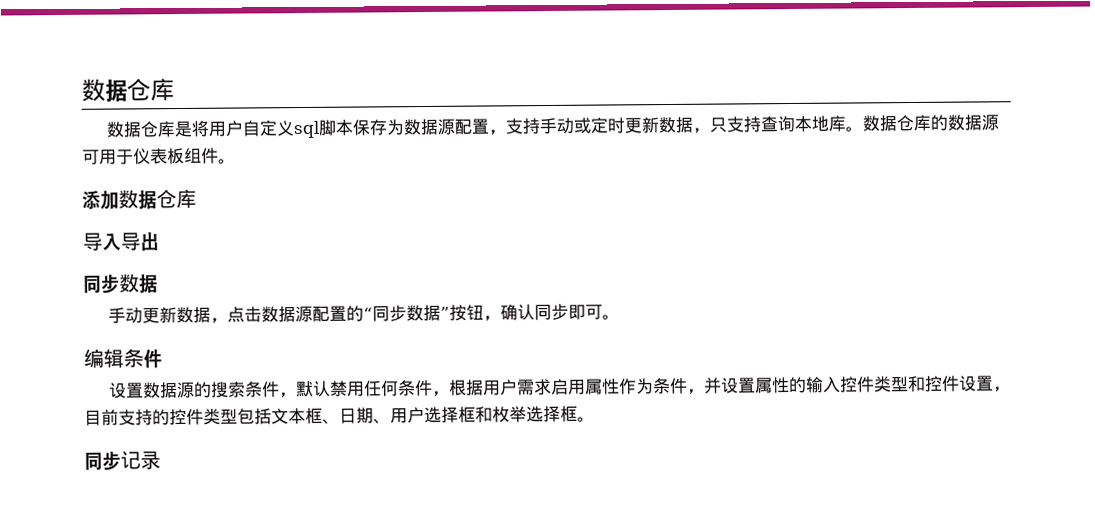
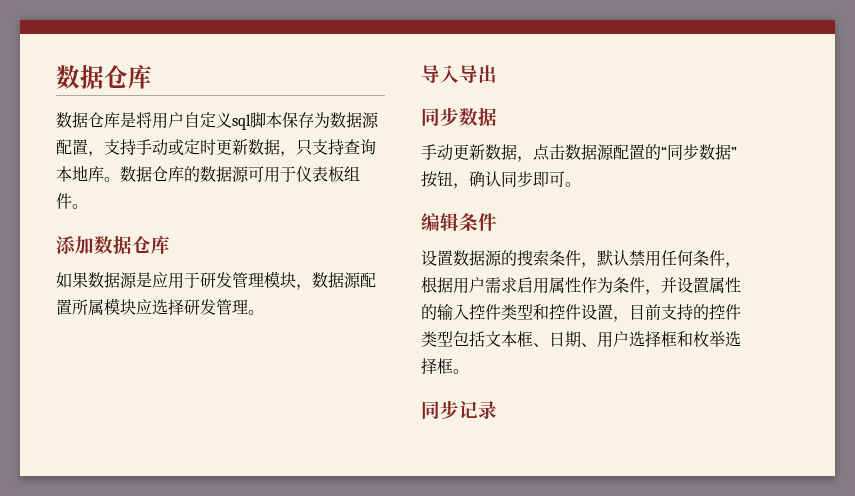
(197, 198) none -> [56,271,376,290] [56,298,264,315] // 如果数据源是应用于研发管理模块，数据源配置所属模块应选择研发管理。

